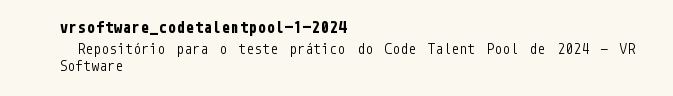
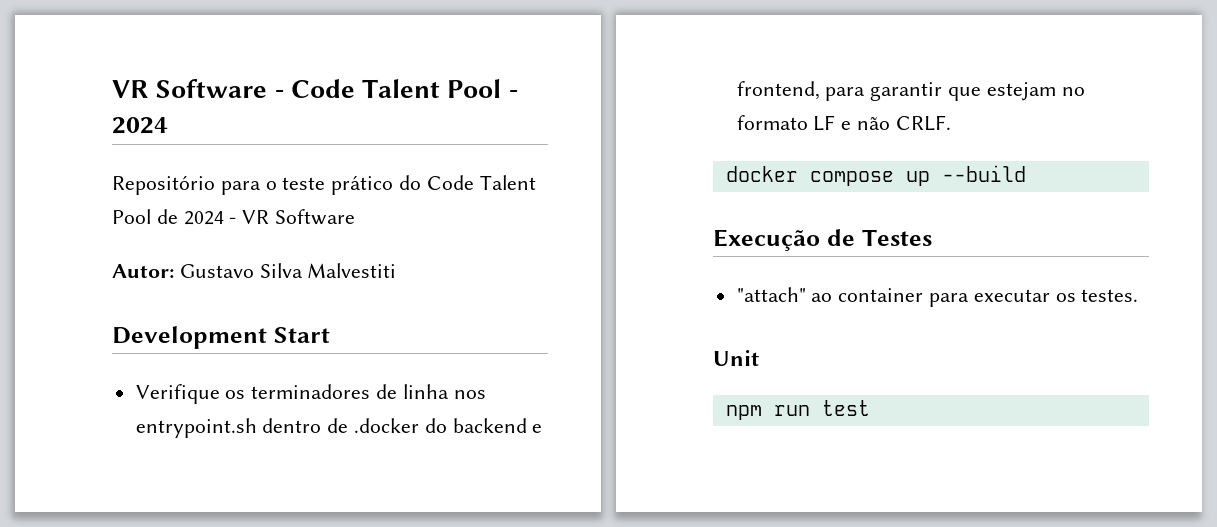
[59,21,347,36] vrsoftware_codetalentpool-1-2024 -> [112,79,518,98] [112,117,168,134] VR Software - Code Talent Pool - 2024
(123, 65) none -> [112,263,397,278] [112,326,330,349] [135,384,486,404] [135,418,543,438] [736,81,1085,101] [736,115,951,131] [725,165,1026,186] [713,229,932,251] [736,287,1139,307] [713,350,759,366] [725,400,870,420] // Autor: Gustavo Silva Malvestiti // Development Start // Verifique os terminadores de linha nos entrypoint.sh dentro de .docker do backend e frontend, para garantir que estejam no formato LF e não CRLF. // docker compose up --build // Execução de Testes // "attach" ao container para executar os testes. // Unit // npm run test

